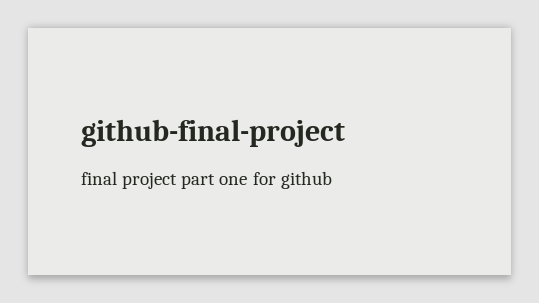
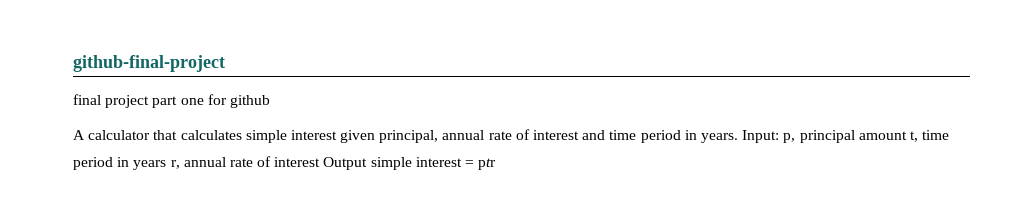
(332, 180) none -> [73,129,950,143] [73,156,497,170] // A calculator that calculates simple interest given principal, annual rate of interest and time period in years. Input: p, principal amount t, time period in years r, annual rate of interest Output simple interest = ptr

